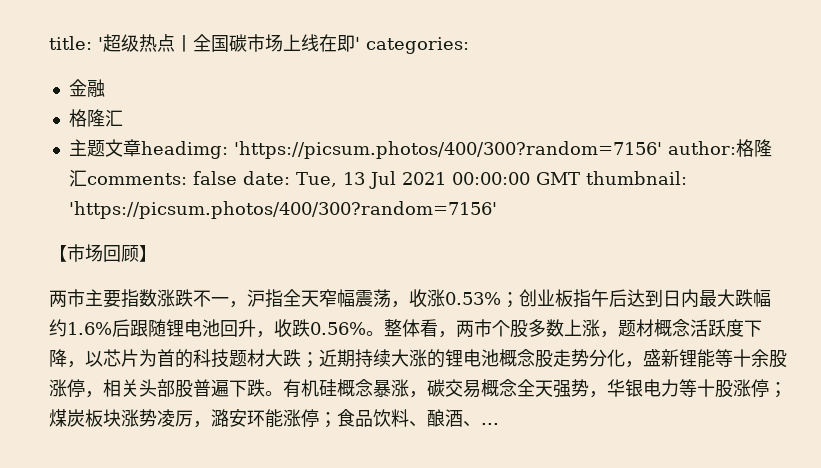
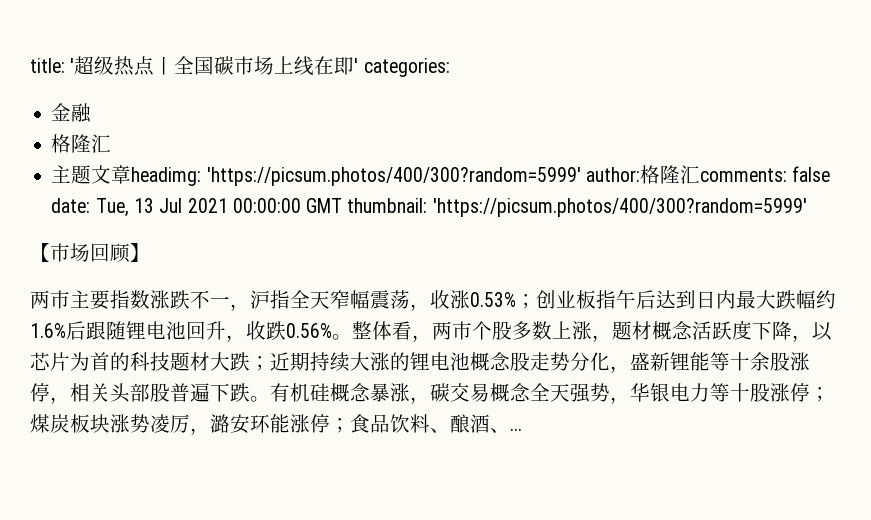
[233,141,662,159] 'https://picsum.photos/400/300?random=7156' -> [206,167,581,186] 'https://picsum.photos/400/300?random=5999'
[68,201,497,219] 'https://picsum.photos/400/300?random=7156' -> [432,198,807,217] 'https://picsum.photos/400/300?random=5999'

